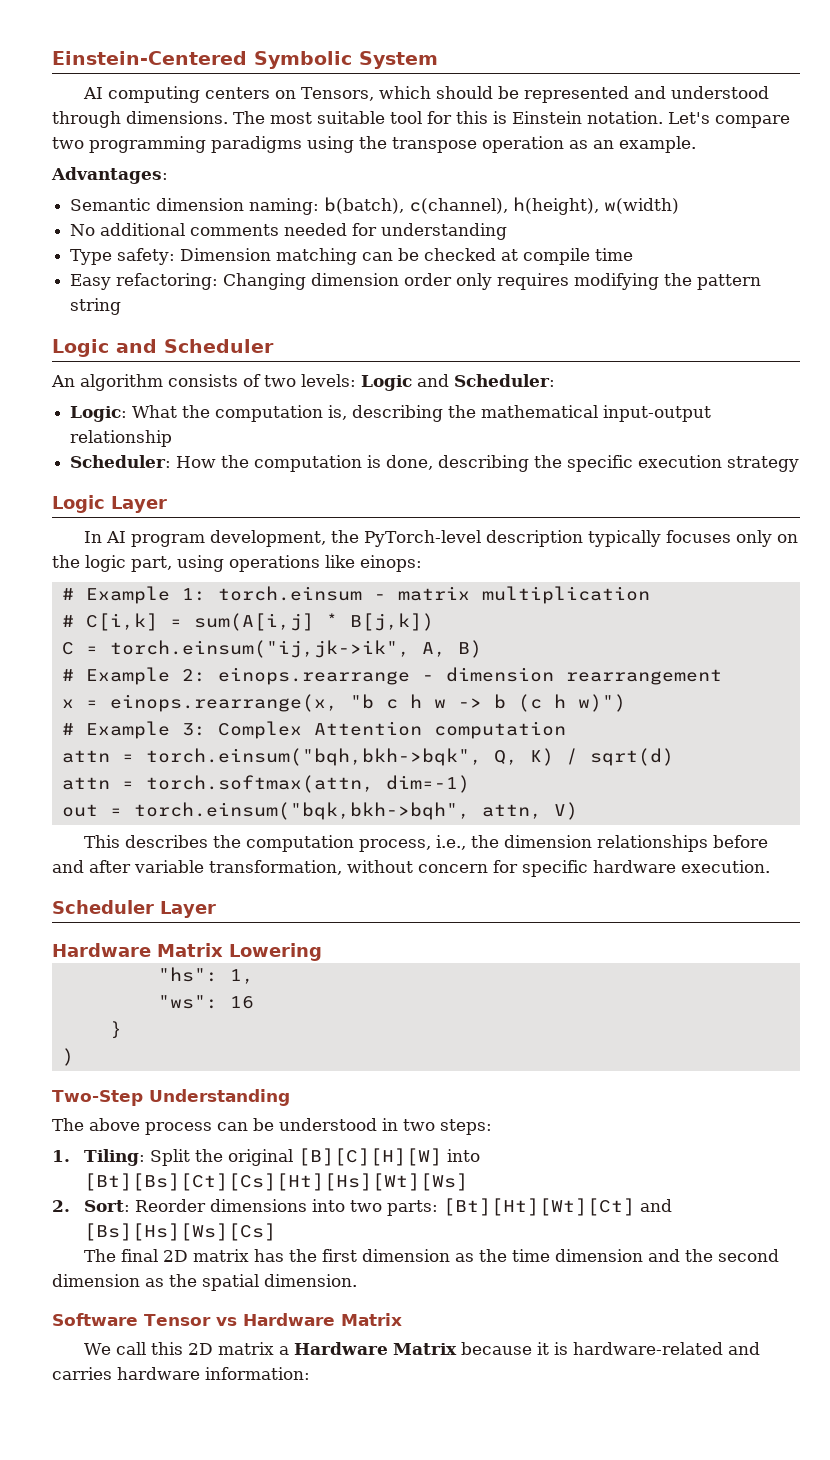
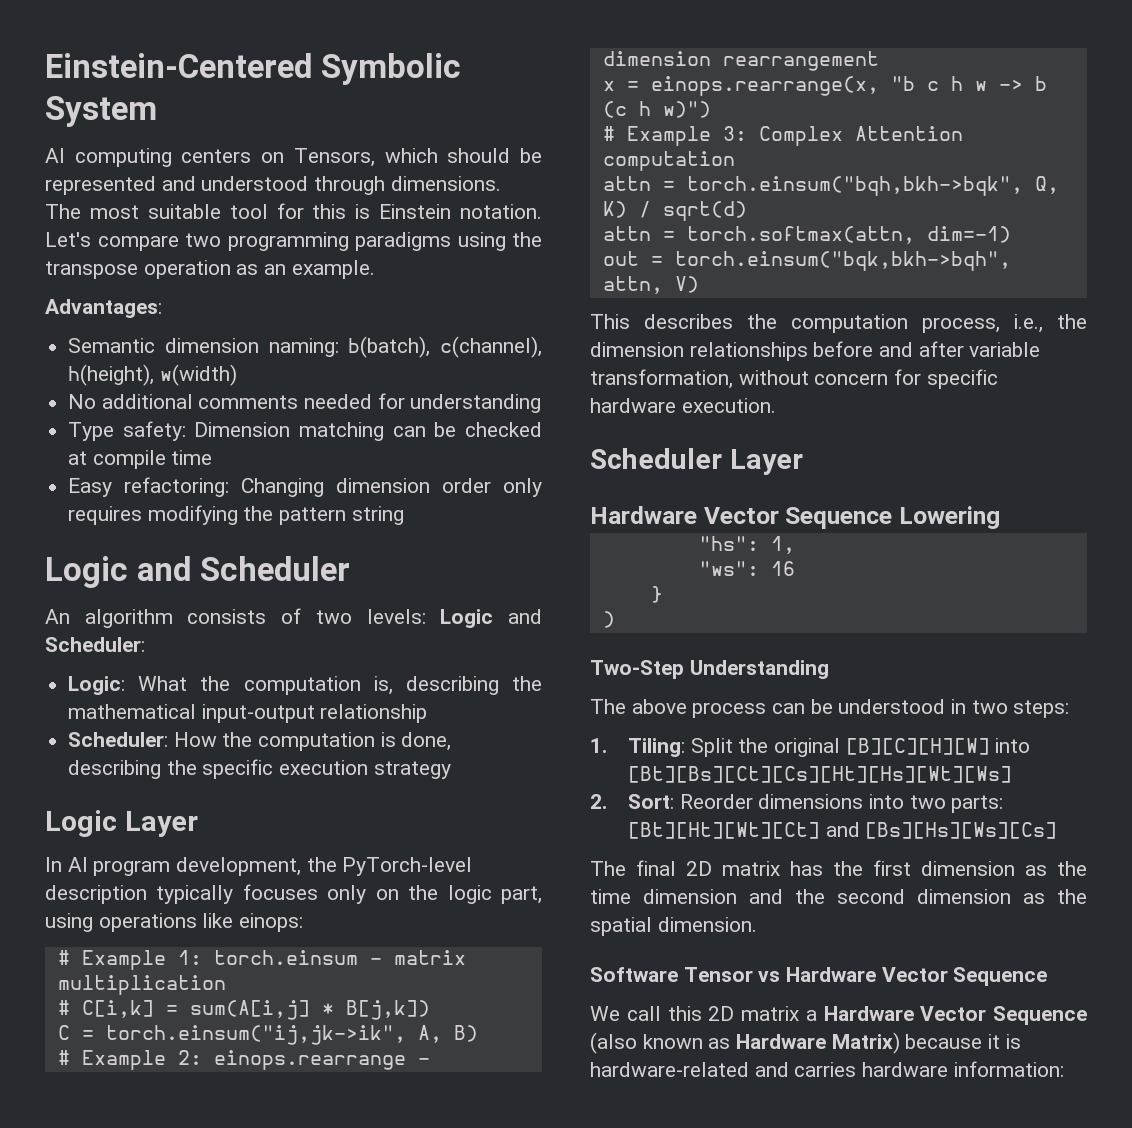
[157,943,223,957] Matrix -> [703,507,893,529] Vector Sequence
[340,1313,402,1326] Matrix -> [881,967,1048,986] Vector Sequence
[392,1343,457,1355] Matrix -> [920,1006,1087,1025] [590,1032,900,1054] Vector Sequence (also known as Hardware Matrix)

